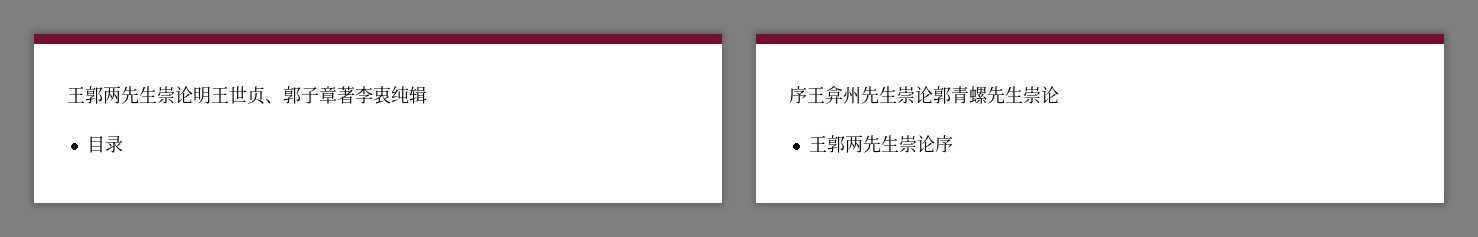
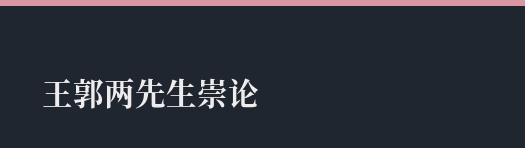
[67,86,427,105] [86,135,123,153] [789,86,1059,104] [808,135,953,153] 王郭两先生崇论明王世贞、郭子章著李衷纯辑 // 目录 // 序王弇州先生崇论郭青螺先生崇论 // 王郭两先生崇论序 -> [42,78,259,110] 王郭两先生崇论

